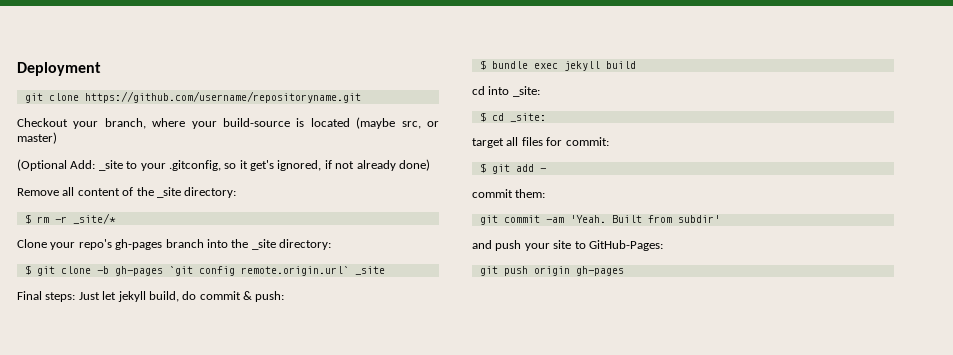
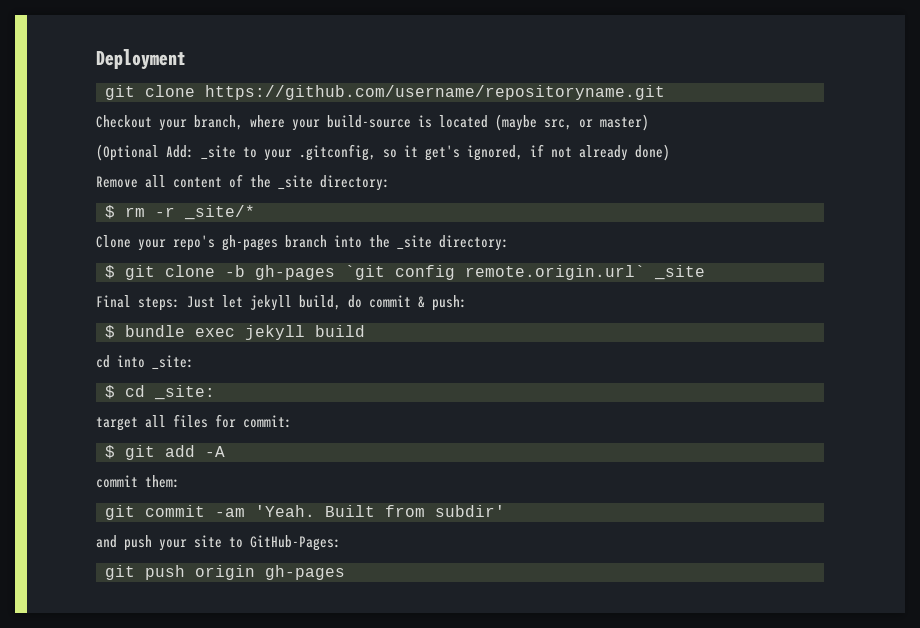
[539,168,546,172] - -> [205,446,225,457] -A

